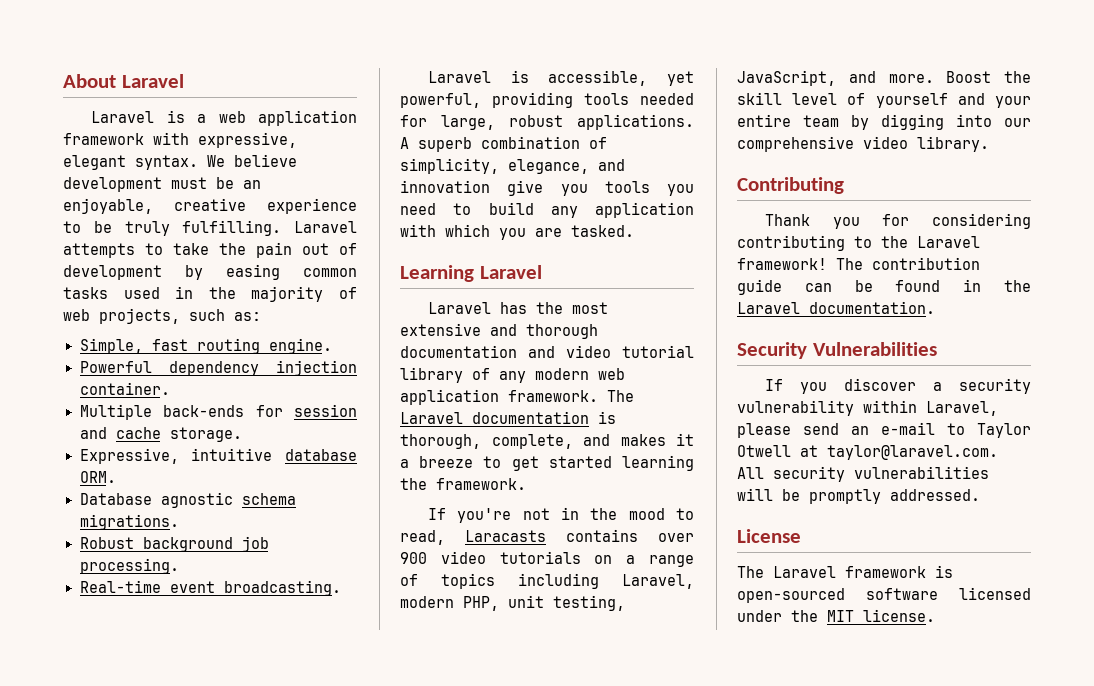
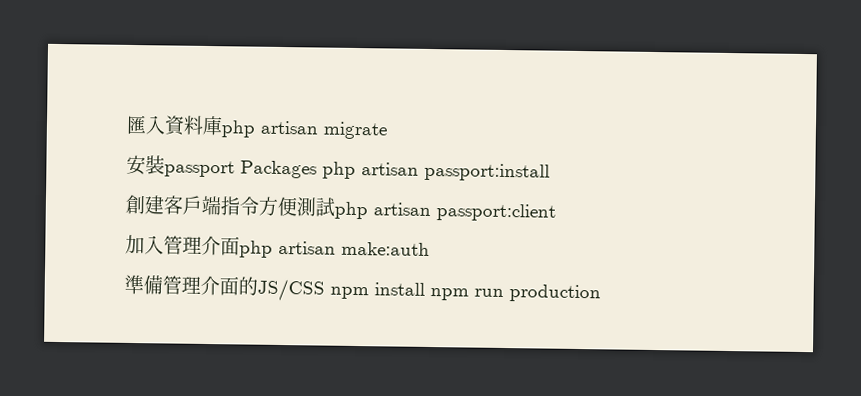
[63,74,184,88] [91,110,357,126] [63,132,297,148] [63,154,297,170] [63,177,261,192] [63,198,357,214] [63,220,357,236] [63,242,357,258] [63,264,357,280] [63,286,357,302] [63,308,261,324] [79,338,332,354] [79,360,357,376] [79,382,170,395] [79,404,357,420] [79,427,242,442] [79,448,357,464] [79,471,116,483] [79,492,296,508] [79,514,179,530] [79,536,269,552] [79,558,179,574] [79,580,341,596] [428,70,694,86] [400,92,694,108] [400,114,694,130] [400,136,607,152] [400,158,625,174] [400,180,694,196] [400,202,694,218] [400,224,634,240] [400,265,542,282] [428,302,609,314] [400,323,598,339] [400,345,694,358] [400,367,625,383] [400,389,634,405] [400,411,616,424] [400,433,694,449] [400,455,694,471] [400,478,526,490] [428,507,694,523] [400,529,694,545] [400,551,694,567] [400,573,694,589] [400,595,625,611] [737,70,1031,86] [737,92,1031,108] [737,114,1031,130] [737,136,989,152] [737,177,844,194] [765,213,1031,229] [737,235,980,251] [737,257,980,270] [737,279,1031,295] [737,301,935,314] [737,342,937,359] [765,378,1031,394] [737,400,998,416] [737,422,1031,438] [737,445,998,460] [737,466,989,482] [737,488,980,504] [737,529,801,543] [737,565,953,578] [737,587,1031,603] [737,609,935,622] About Laravel // Laravel is a web application framework with expressive, elegant syntax. We believe development must be an enjoyable, creative experience to be truly fulfilling. Laravel attempts to take the pain out of development by easing common tasks used in the majority of web projects, such as: // Simple, fast routing engine. // Powerful dependency injection container. // Multiple back-ends for session and cache storage. // Expressive, intuitive database ORM. // Database agnostic schema migrations. // Robust background job processing. // Real-time event broadcasting. // Laravel is accessible, yet powerful, providing tools needed for large, robust applications. A superb combination of simplicity, elegance, and innovation give you tools you need to build any application with which you are tasked. // Learning Laravel // Laravel has the most extensive and thorough documentation and video tutorial library of any modern web application framework. The Laravel documentation is thorough, complete, and makes it a breeze to get started learning the framework. // If you're not in the mood to read, Laracasts contains over 900 video tutorials on a range of topics including Laravel, modern PHP, unit testing, JavaScript, and more. Boost the skill level of yourself and your entire team by digging into our comprehensive video library. // Contributing // Thank you for considering contributing to the Laravel framework! The contribution guide can be found in the Laravel documentation. // Security Vulnerabilities // If you discover a security vulnerability within Laravel, please send an e-mail to Taylor Otwell at taylor@laravel.com. All security vulnerabilities will be promptly addressed. // License // The Laravel framework is open-sourced software licensed under the MIT license. -> [126,114,388,140] [126,154,550,182] [125,194,556,222] [125,234,430,258] [124,274,601,303] 匯入資料庫php artisan migrate // 安裝passport Packages php artisan passport:install // 創建客戶端指令方便測試php artisan passport:client // 加入管理介面php artisan make:auth // 準備管理介面的JS/CSS npm install npm run production

